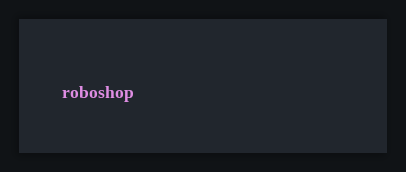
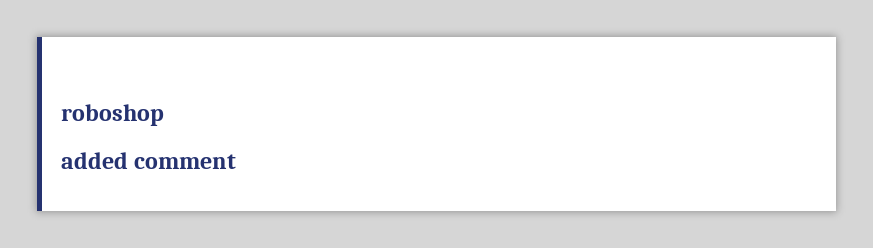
(134, 94) none -> [61,152,237,169] // added comment

